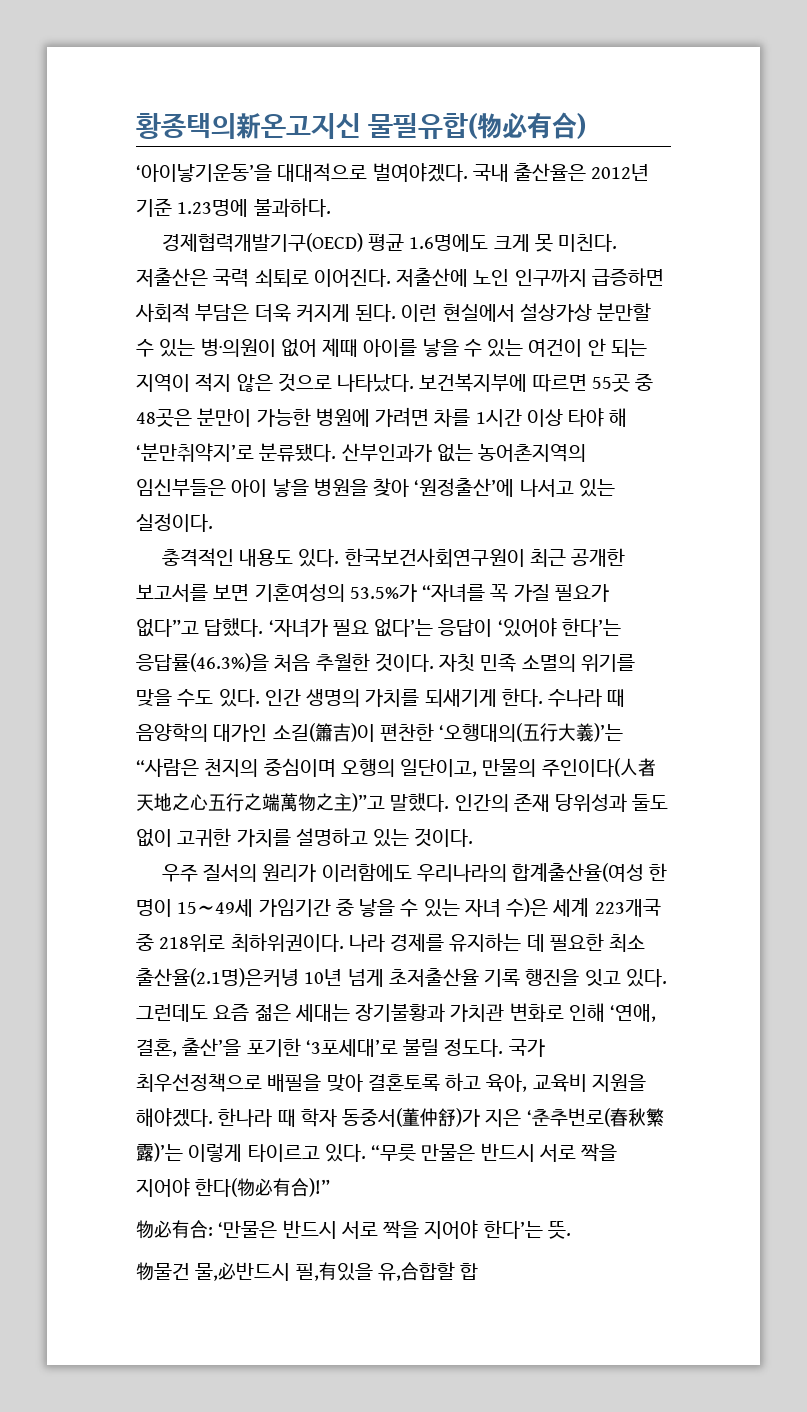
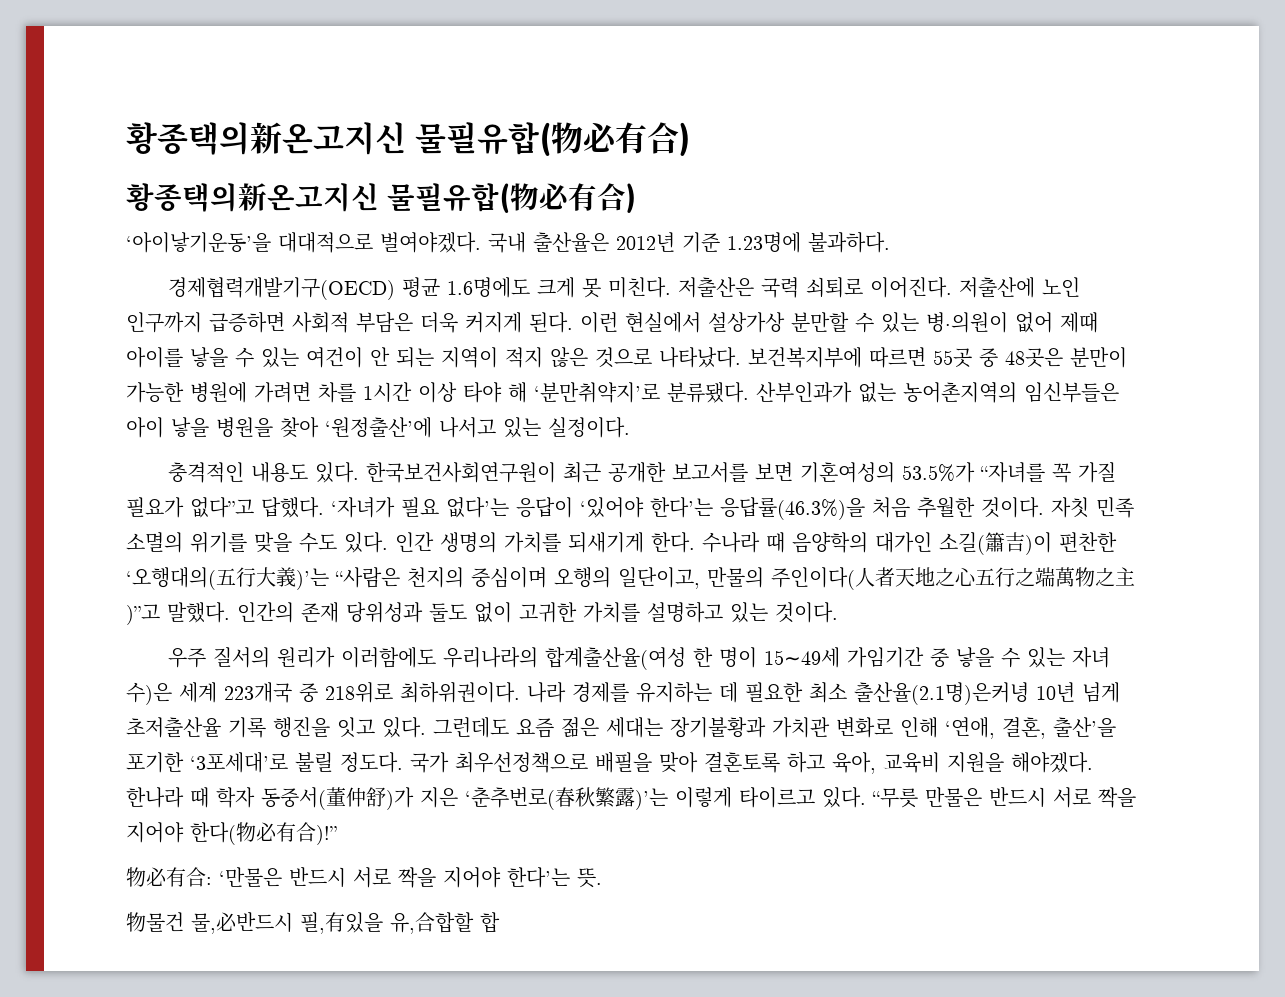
[136,112,587,139] 황종택의新온고지신 물필유합(物必有合) -> [126,122,691,157] [126,182,637,214] 황종택의新온고지신 물필유합(物必有合) // 황종택의新온고지신 물필유합(物必有合)

